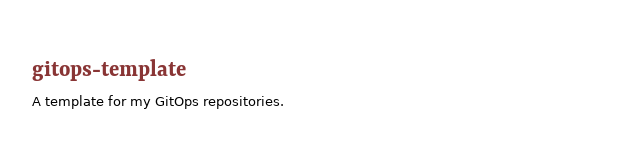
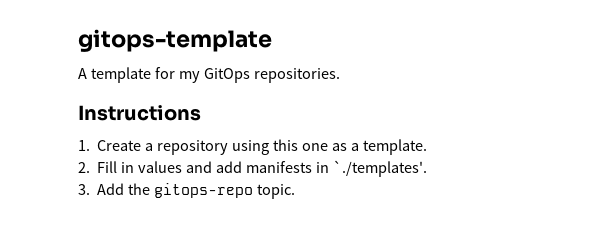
(284, 102) none -> [78,105,201,121] [78,139,427,155] [78,160,427,177] [78,183,295,199] // Instructions // 1. Create a repository using this one as a template. // 2. Fill in values and add manifests in `./templates'. // 3. Add the gitops-repo topic.

